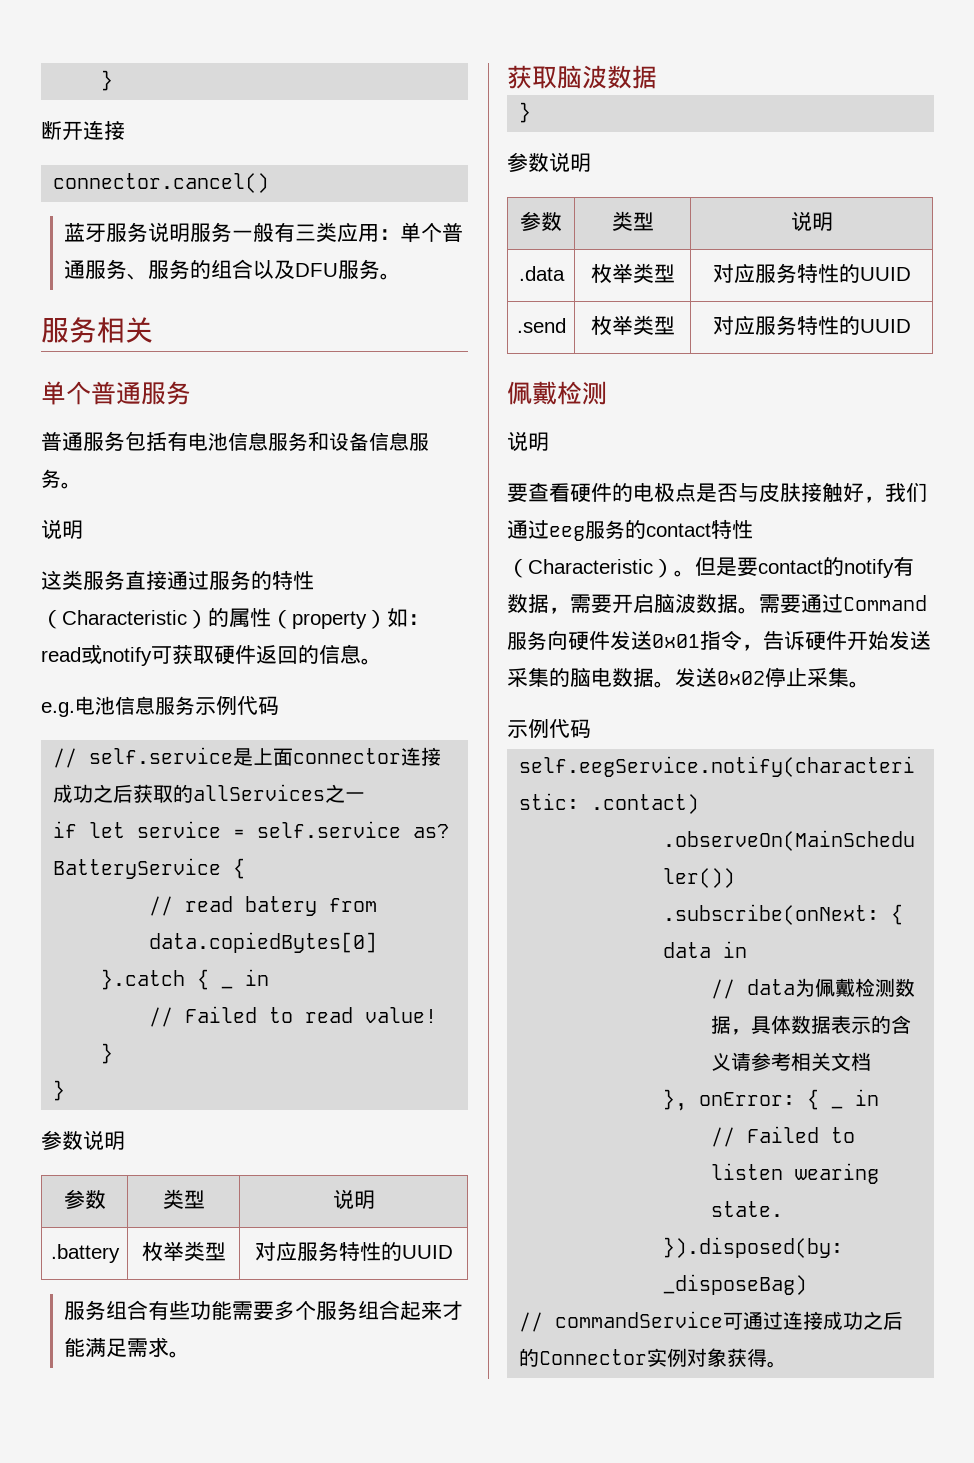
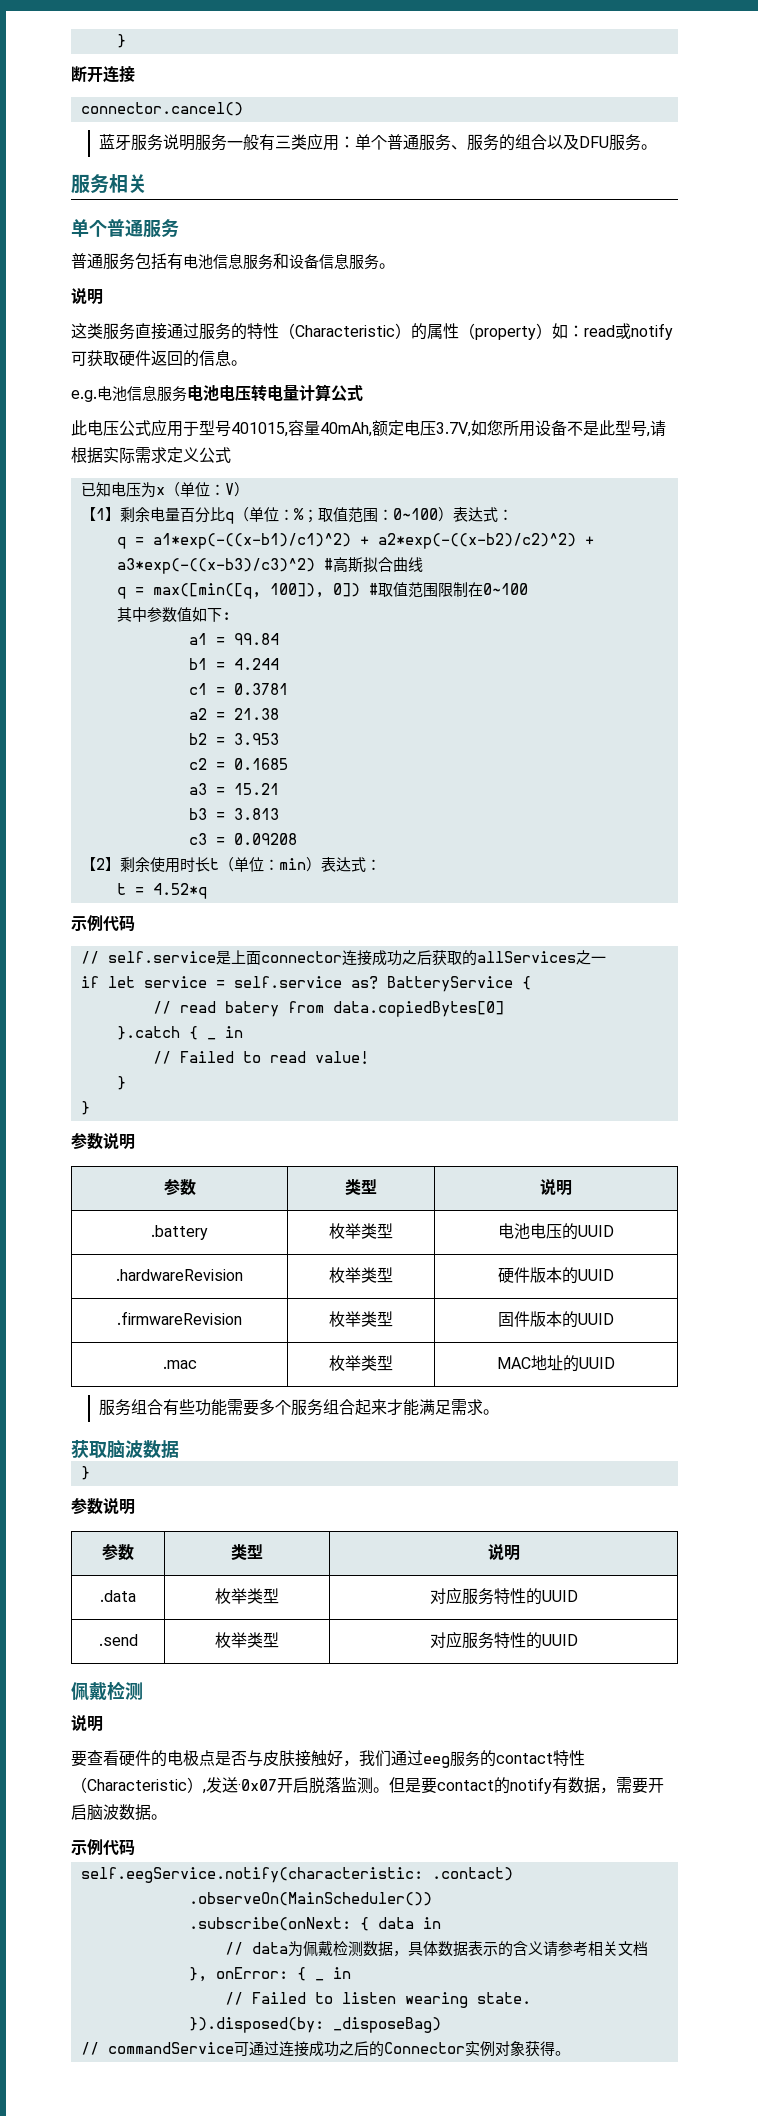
(195, 705) none -> [187,384,363,402] [71,419,666,437] [71,447,231,464] [80,482,249,498] [80,507,513,524] [116,533,594,549] [116,557,423,574] [116,582,528,599] [116,607,231,622] [188,633,279,645] [188,658,279,670] [188,683,288,695] [188,708,279,720] [188,733,279,745] [188,758,288,770] [188,783,279,795] [188,808,279,820] [188,833,297,845] [80,857,381,873] [116,883,207,899] 电池电压转电量计算公式 // 此电压公式应用于型号401015,容量40mAh,额定电压3.7V,如您所用设备不是此型号,请根据实际需求定义公式 // 已知电压为x（单位：V） // 【1】剩余电量百分比q（单位：%；取值范围：0~100）表达式： // q = a1*exp(-((x-b1)/c1)^2) + a2*exp(-((x-b2)/c2)^2) + a3*exp(-((x-b3)/c3)^2) #高斯拟合曲线 // q = max([min([q, 100]), 0]) #取值范围限制在0~100 // 其中参数值如下: // a1 = 99.84 // b1 = 4.244 // c1 = 0.3781 // a2 = 21.38 // b2 = 3.953 // c2 = 0.1685 // a3 = 15.21 // b3 = 3.813 // c3 = 0.09208 // 【2】剩余使用时长t（单位：min）表达式： // t = 4.52*q //
[254,1241,381,1261] 对应服务特性 -> [498,1223,614,1240] [116,1269,243,1281] [329,1267,393,1283] [498,1267,614,1284] [117,1311,242,1325] [329,1311,393,1327] [498,1311,614,1328] [162,1360,197,1369] [329,1355,393,1371] [497,1355,563,1371] 电池电压的UUID // .hardwareRevision | 枚举类型 | 硬件版本的UUID // .firmwareRevision | 枚举类型 | 固件版本的UUID // .mac | 枚举类型 | MAC地址
(674, 568) none -> [202,1777,373,1794] ,发送·0x07开启脱落监测
[759,594,927,613] [507,630,931,651] [507,667,870,688] 需要通过Command服务向硬件发送0x01指令，告诉硬件开始发送采集的脑电数据。发送0x02停止采集。 -> (167, 1817) none

